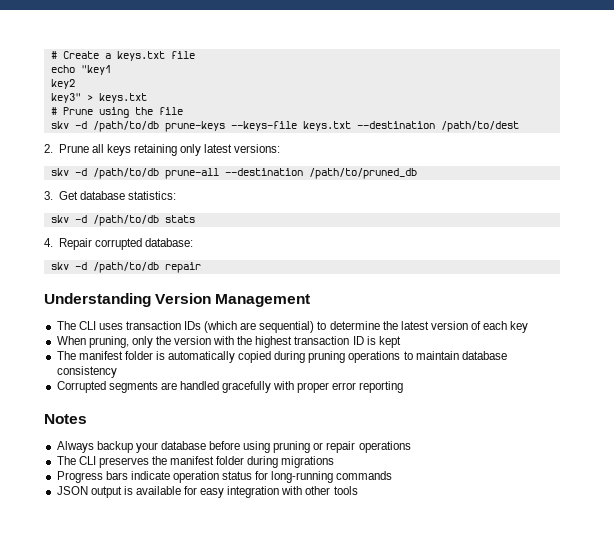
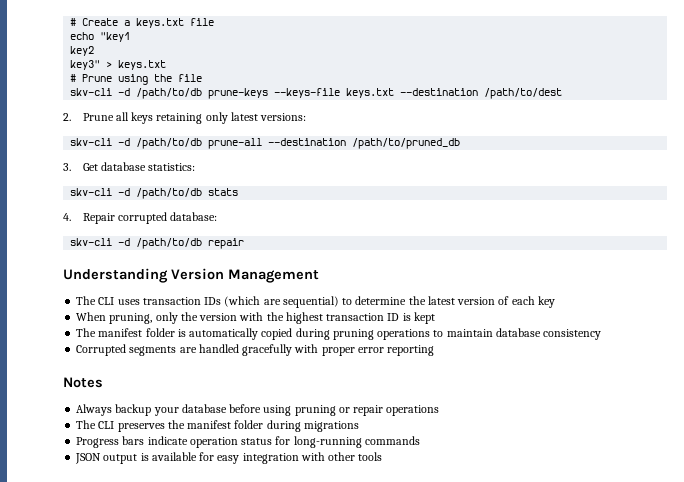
[50,121,69,129] skv -> [70,88,113,96] skv-cli
[50,168,69,176] skv -> [70,138,113,146] skv-cli
[50,215,69,223] skv -> [70,188,113,196] skv-cli
[50,262,69,270] skv -> [70,238,113,246] skv-cli

